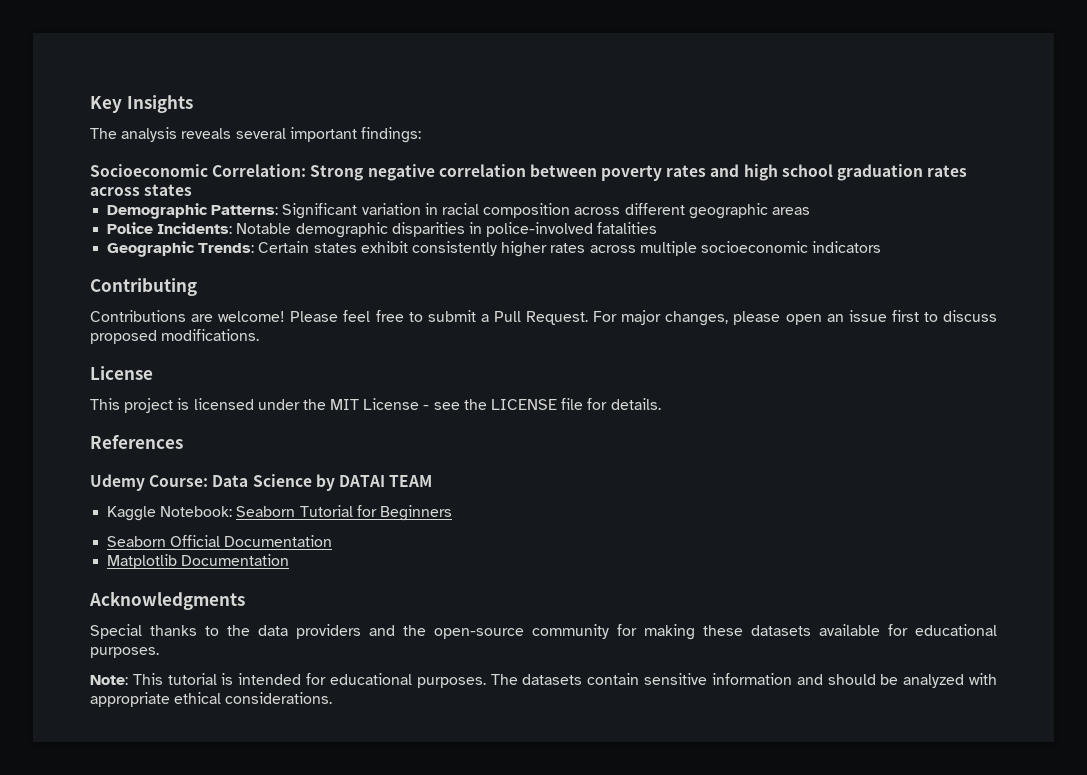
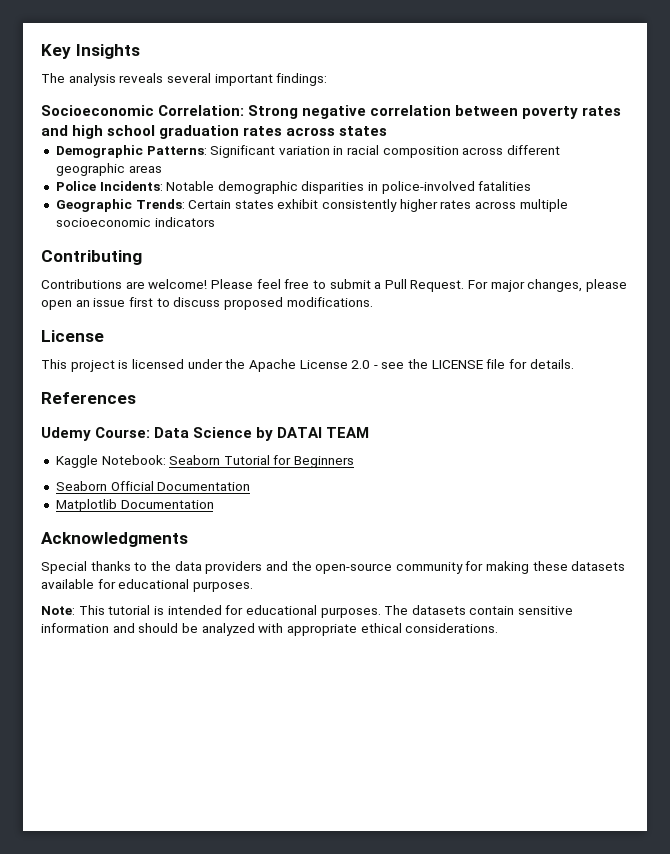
[330,398,420,410] MIT License -> [248,359,371,372] Apache License 2.0

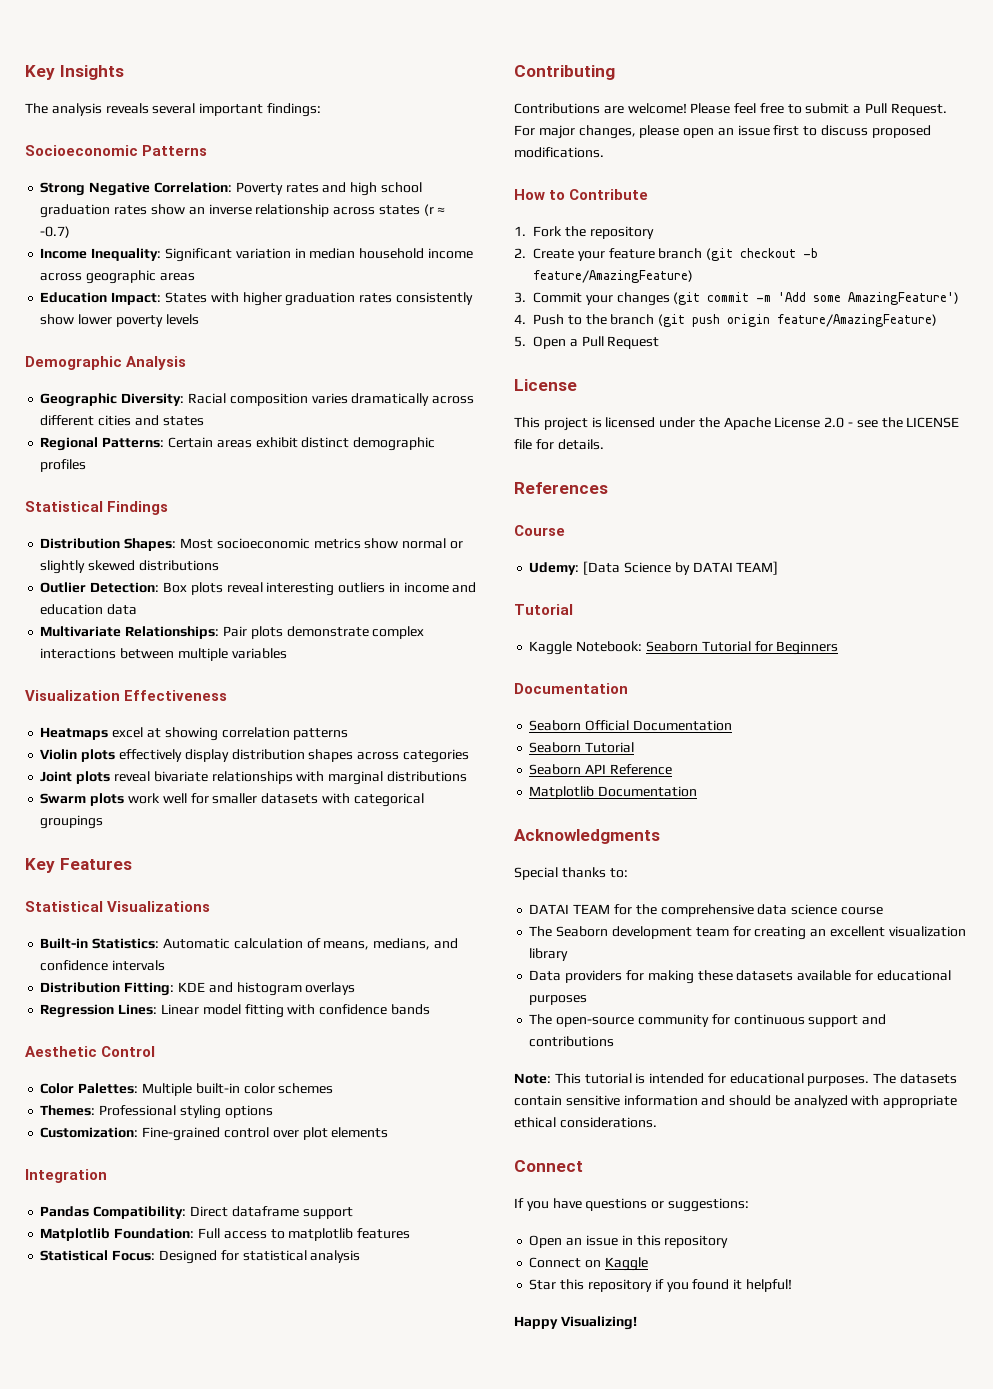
[158,105,579,119] Correlation: Strong negative correlation between poverty -> [142,145,208,156] [40,182,283,196] Patterns // Strong Negative Correlation: Poverty
[286,126,388,136] [55,145,561,158] [55,163,162,176] [55,181,532,194] [55,199,568,212] [55,217,215,227] across states // Demographic Patterns: Significant variation in racial composition across different geographic areas // Police Incidents: Notable demographic disparities in police-involved fatalities // Geographic Trends: Certain states exhibit consistently higher rates across multiple socioeconomic indicators -> [150,204,446,217] [40,226,71,238] [40,248,473,262] [40,270,195,284] [40,292,473,306] [40,314,199,327] [25,356,187,370] [40,393,475,407] [40,415,204,426] [40,437,436,451] [40,459,87,472] [25,501,169,515] [40,538,463,551] [40,560,219,574] [40,582,477,596] [40,604,138,615] [40,626,425,639] [40,648,287,661] [25,690,228,701] [40,727,349,741] [40,749,469,763] [40,771,467,785] [40,793,424,807] [40,815,104,829] [25,858,132,873] [25,901,211,912] [40,938,458,950] [40,960,166,971] [40,982,356,996] [40,1004,430,1018] [25,1046,156,1057] [40,1083,334,1096] [40,1105,273,1119] [40,1127,389,1141] [25,1169,107,1183] [40,1206,353,1219] [40,1228,411,1241] [40,1250,361,1264] show an inverse relationship across states (r ≈ -0.7) // Income Inequality: Significant variation in median household income across geographic areas // Education Impact: States with higher graduation rates consistently show lower poverty levels // Demographic Analysis // Geographic Diversity: Racial composition varies dramatically across different cities and states // Regional Patterns: Certain areas exhibit distinct demographic profiles // Statistical Findings // Distribution Shapes: Most socioeconomic metrics show normal or slightly skewed distributions // Outlier Detection: Box plots reveal interesting outliers in income and education data // Multivariate Relationships: Pair plots demonstrate complex interactions between multiple variables // Visualization Effectiveness // Heatmaps excel at showing correlation patterns // Violin plots effectively display distribution shapes across categories // Joint plots reveal bivariate relationships with marginal distributions // Swarm plots work well for smaller datasets with categorical groupings // Key Features // Statistical Visualizations // Built-in Statistics: Automatic calculation of means, medians, and confidence intervals // Distribution Fitting: KDE and histogram overlays // Regression Lines: Linear model fitting with confidence bands // Aesthetic Control // Color Palettes: Multiple built-in color schemes // Themes: Professional styling options // Customization: Fine-grained control over plot elements // Integration // Pandas Compatibility: Direct dataframe support // Matplotlib Foundation: Full access to matplotlib features // Statistical Focus: Designed for statistical analysis
(373, 302) none -> [514,189,649,200] [514,226,654,239] [514,248,819,261] [533,270,693,283] [514,292,960,306] [514,314,938,327] [514,336,660,349] // How to Contribute // 1. Fork the repository // 2. Create your feature branch (git checkout -b feature/AmazingFeature) // 3. Commit your changes (git commit -m 'Add some AmazingFeature') // 4. Push to the branch (git push origin feature/AmazingFeature) // 5. Open a Pull Request
[41,427,190,441] Udemy Course: Data -> [514,525,565,536] [529,561,621,575] Course // Udemy: [Data
[326,427,370,438] TEAM -> [736,561,779,575] [514,604,573,615] TEAM] // Tutorial
(355, 462) none -> [514,683,628,694] // Documentation
(251, 486) none -> [529,742,635,753] [529,764,672,775] // Seaborn Tutorial // Seaborn API Reference
[134,561,463,574] to the data providers and the open-source community -> [609,868,628,878] [529,904,883,917] [529,926,966,940] [529,948,569,961] [529,970,623,983] to: // DATAI TEAM for the comprehensive data science course // The Seaborn development team for creating an excellent visualization library // Data providers
[192,581,253,592] purposes. -> [529,995,588,1005] [529,1014,887,1027] [529,1036,615,1047] purposes // The open-source community for continuous support and contributions
(499, 628) none -> [514,1160,583,1172] [514,1198,749,1212] [529,1235,729,1248] [529,1257,648,1271] [529,1279,792,1292] [514,1316,637,1330] // Connect // If you have questions or suggestions: // Open an issue in this repository // Connect on Kaggle // Star this repository if you found it helpful! // Happy Visualizing!

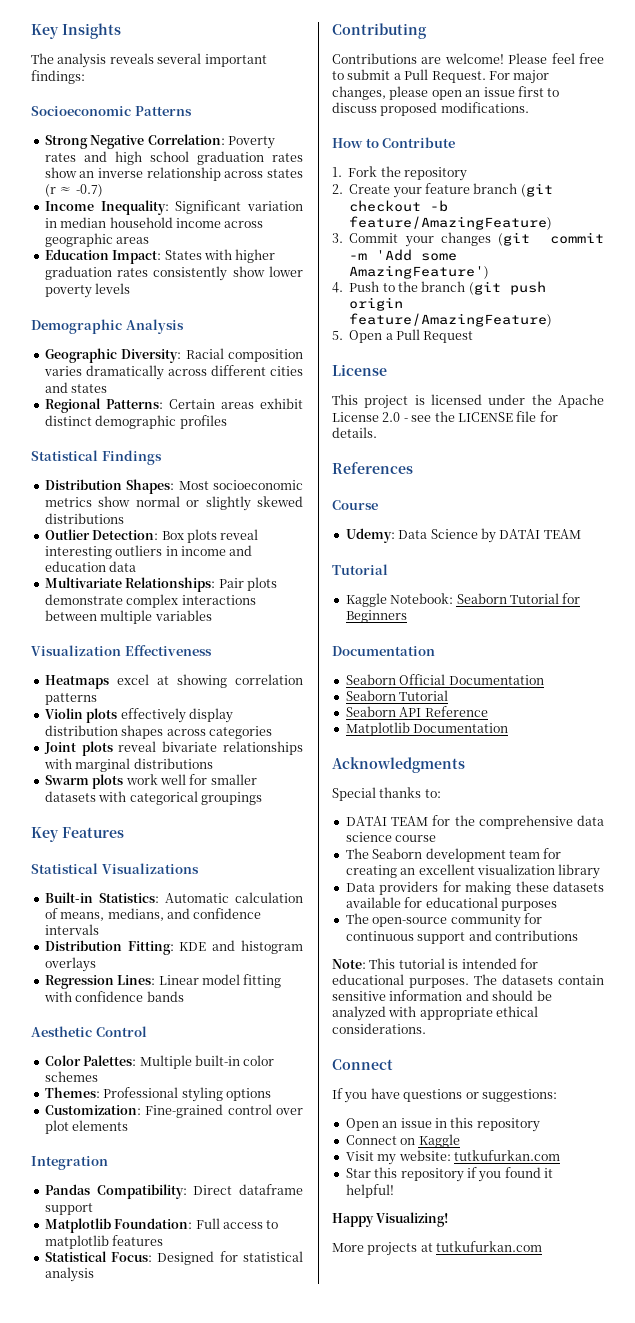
[583,561,621,575] [Data -> [398,530,428,539] Data
[736,561,779,575] TEAM] -> [543,529,581,539] TEAM
(648, 1264) none -> [345,1150,560,1165] // Visit my website: tutkufurkan.com
(637, 1323) none -> [332,1241,543,1256] // More projects at tutkufurkan.com

